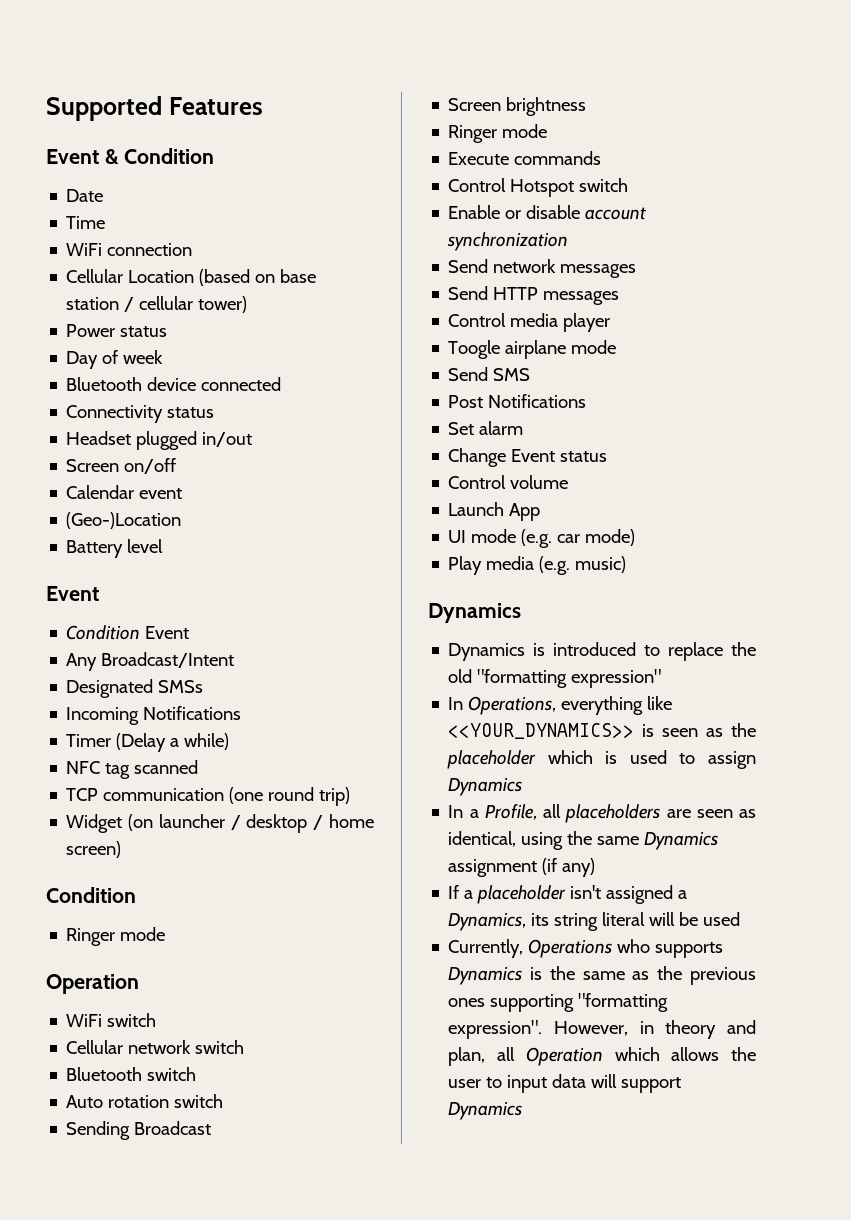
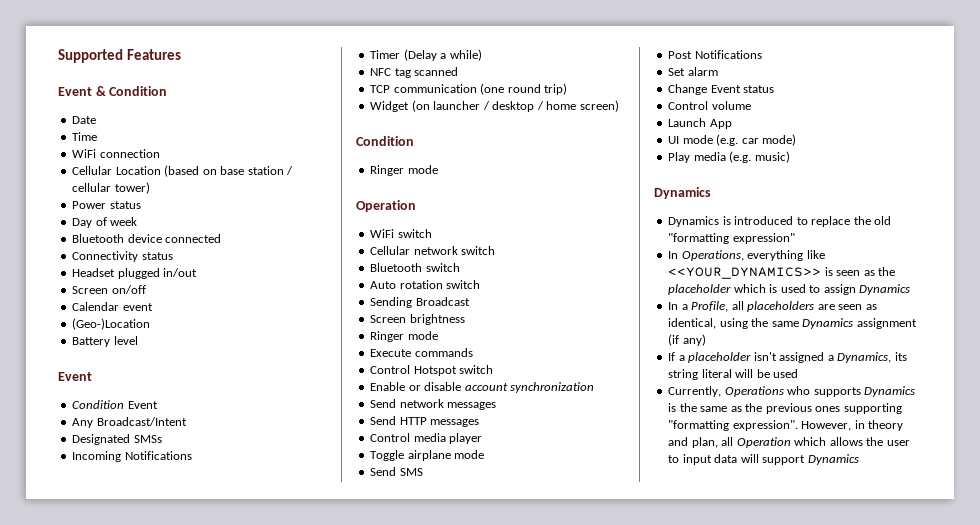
[448,340,501,359] Toogle -> [370,450,405,461] Toggle

